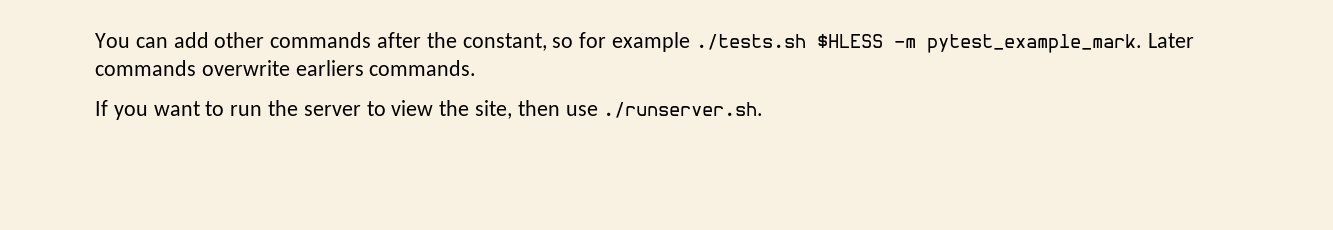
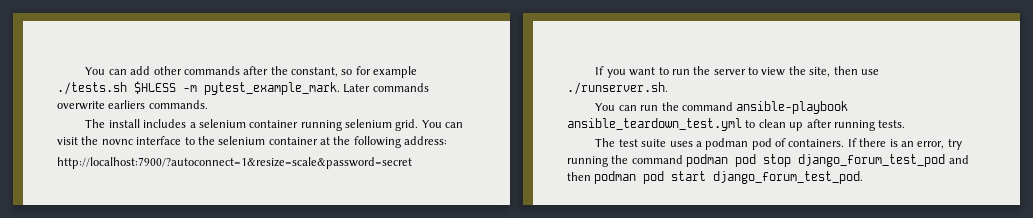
(477, 68) none -> [85,119,464,131] [57,136,448,148] [57,157,412,169] // The install includes a selenium container running selenium grid. You can visit the novnc interface to the selenium container at the following address: // http://localhost:7900/?autoconnect=1&resize=scale&password=secret
(764, 110) none -> [595,101,849,114] [567,118,906,131] [595,138,962,150] [567,154,969,167] [567,171,864,184] // You can run the command ansible-playbook ansible_teardown_test.yml to clean up after running tests. // The test suite uses a podman pod of containers. If there is an error, try running the command podman pod stop django_forum_test_pod and then podman pod start django_forum_test_pod.

